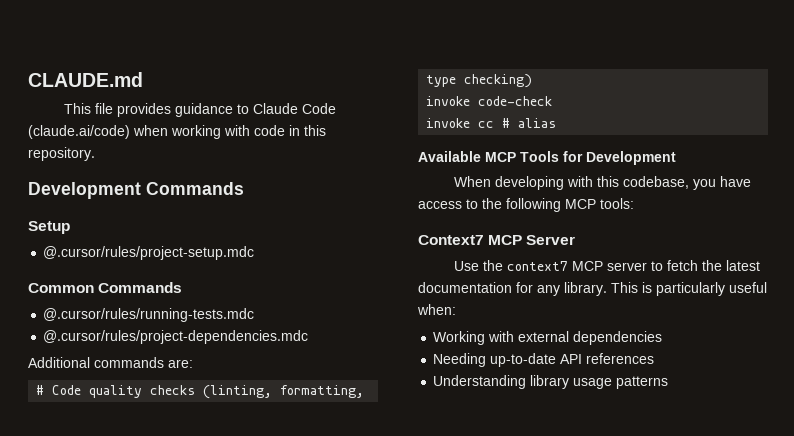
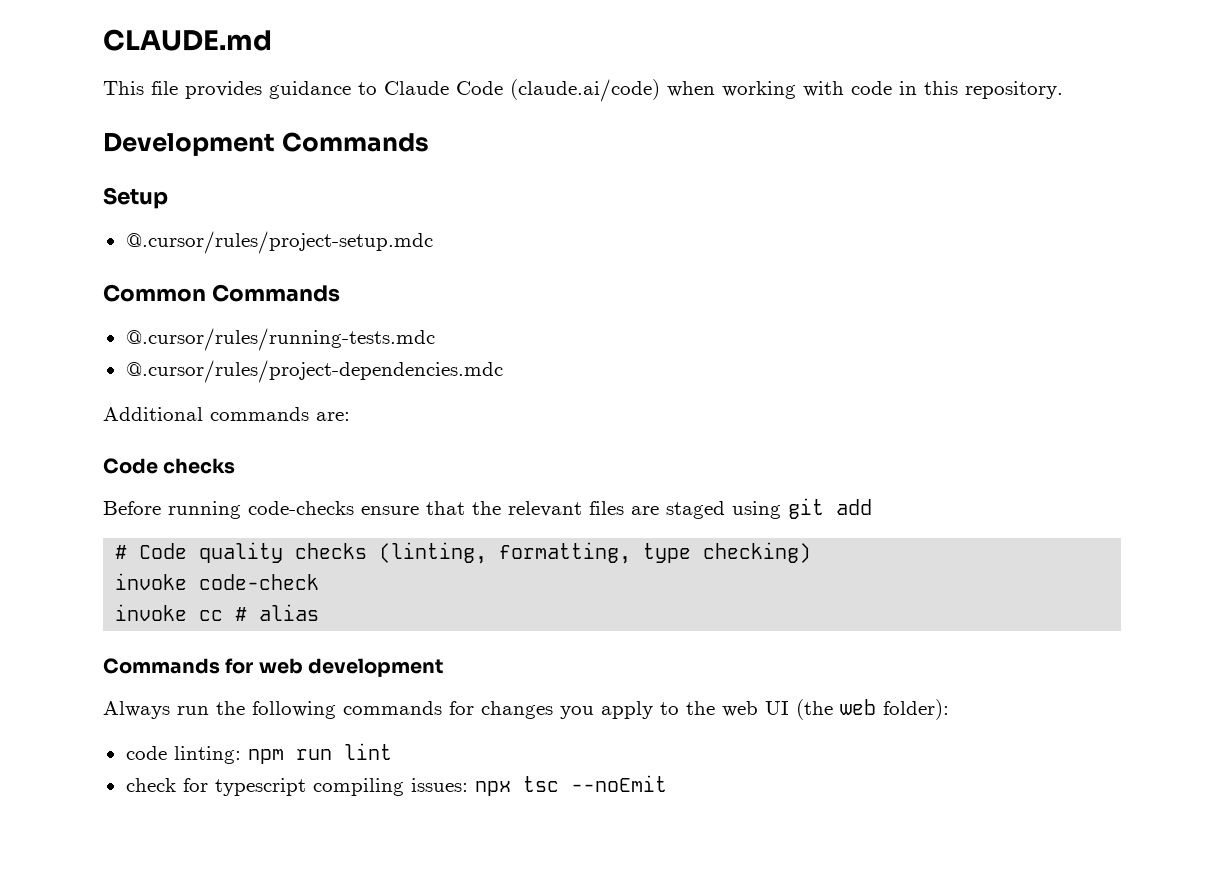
(193, 363) none -> [103,458,236,474] [103,498,872,519] // Code checks // Before running code-checks ensure that the relevant files are staged using git add
[418,151,676,165] [453,176,751,190] [418,198,634,212] [418,235,576,245] [453,260,760,271] [418,282,767,296] [417,304,456,315] [433,331,663,345] [433,353,655,367] [433,375,669,389] Available MCP Tools for Development // When developing with this codebase, you have access to the following MCP tools: // Context7 MCP Server // Use the context7 MCP server to fetch the latest documentation for any library. This is particularly useful when: // Working with external dependencies // Needing up-to-date API references // Understanding library usage patterns -> [103,658,443,677] [103,699,949,720] [125,743,392,764] [125,775,667,796] Commands for web development // Always run the following commands for changes you apply to the web UI (the web folder): // code linting: npm run lint // check for typescript compiling issues: npx tsc --noEmit

